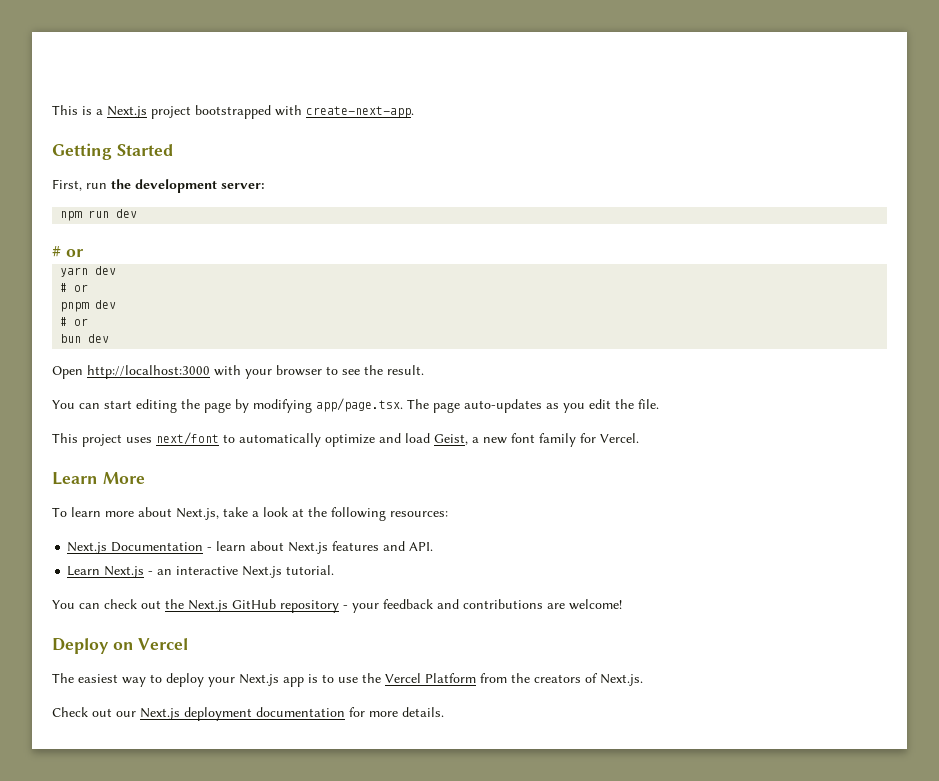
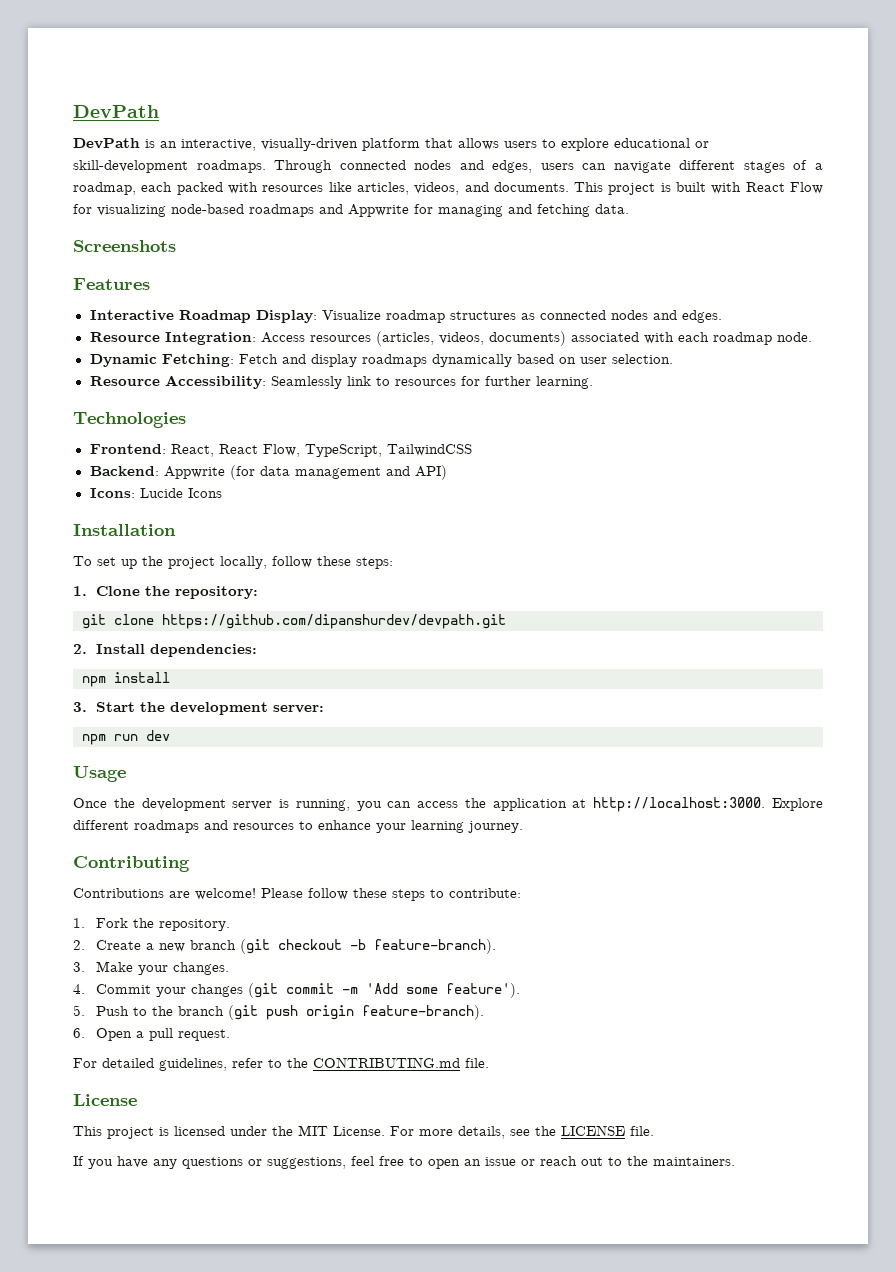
[52,105,414,119] [52,143,173,160] [52,179,107,191] This is a Next.js project bootstrapped with create-next-app. // Getting Started // First, run -> [73,105,159,118] [73,138,709,151] [73,160,824,173] [73,182,823,195] [73,204,629,217] [73,240,176,252] [73,278,150,290] [89,310,722,323] [89,331,812,346] [89,354,673,367] [89,375,593,389] [73,412,186,428] [89,444,472,457] [89,465,447,480] [89,488,222,498] [73,524,176,536] [73,556,393,569] [73,586,258,599] [82,614,506,629] [73,644,257,657] [82,672,170,687] [73,702,135,712] DevPath // DevPath is an interactive, visually-driven platform that allows users to explore educational or skill-development roadmaps. Through connected nodes and edges, users can navigate different stages of a roadmap, each packed with resources like articles, videos, and documents. This project is built with React Flow for visualizing node-based roadmaps and Appwrite for managing and fetching data. // Screenshots // Features // Interactive Roadmap Display: Visualize roadmap structures as connected nodes and edges. // Resource Integration: Access resources (articles, videos, documents) associated with each roadmap node. // Dynamic Fetching: Fetch and display roadmaps dynamically based on user selection. // Resource Accessibility: Seamlessly link to resources for further learning. // Technologies // Frontend: React, React Flow, TypeScript, TailwindCSS // Backend: Appwrite (for data management and API) // Icons: Lucide Icons // Installation // To set up the project locally, follow these steps: // 1. Clone the repository: // git clone https://github.com/dipanshurdev/devpath.git // 2. Install dependencies: // npm install // 3. Start
[52,246,84,257] [60,266,117,277] [60,283,89,292] [60,300,117,312] [60,317,89,326] [60,334,110,343] [52,365,424,379] [52,398,659,413] [52,432,639,447] [52,472,145,485] [52,507,448,521] [67,541,434,554] [67,565,335,578] [52,599,622,613] [52,638,189,654] [52,673,643,687] [52,707,444,721] # or // yarn dev // # or // pnpm dev // # or // bun dev // Open http://localhost:3000 with your browser to see the result. // You can start editing the page by modifying app/page.tsx. The page auto-updates as you edit the file. // This project uses next/font to automatically optimize and load Geist, a new font family for Vercel. // Learn More // To learn more about Next.js, take a look at the following resources: // Next.js Documentation - learn about Next.js features and API. // Learn Next.js - an interactive Next.js tutorial. // You can check out the Next.js GitHub repository - your feedback and contributions are welcome! // Deploy on Vercel // The easiest way to deploy your Next.js app is to use the Vercel Platform from the creators of Next.js. // Check out our Next.js deployment documentation for more details. -> [73,766,126,782] [73,797,823,812] [73,820,523,833] [73,856,190,872] [73,888,521,901] [73,918,230,931] [73,939,496,954] [73,961,229,975] [73,983,520,998] [73,1005,484,1020] [73,1028,230,1041] [73,1057,489,1071] [73,1094,137,1106] [73,1125,654,1139] [73,1156,735,1169] Usage // Once the development server is running, you can access the application at http://localhost:3000. Explore different roadmaps and resources to enhance your learning journey. // Contributing // Contributions are welcome! Please follow these steps to contribute: // 1. Fork the repository. // 2. Create a new branch (git checkout -b feature-branch). // 3. Make your changes. // 4. Commit your changes (git commit -m 'Add some feature'). // 5. Push to the branch (git push origin feature-branch). // 6. Open a pull request. // For detailed guidelines, refer to the CONTRIBUTING.md file. // License // This project is licensed under the MIT License. For more details, see the LICENSE file. // If you have any questions or suggestions, feel free to open an issue or reach out to the maintainers.

